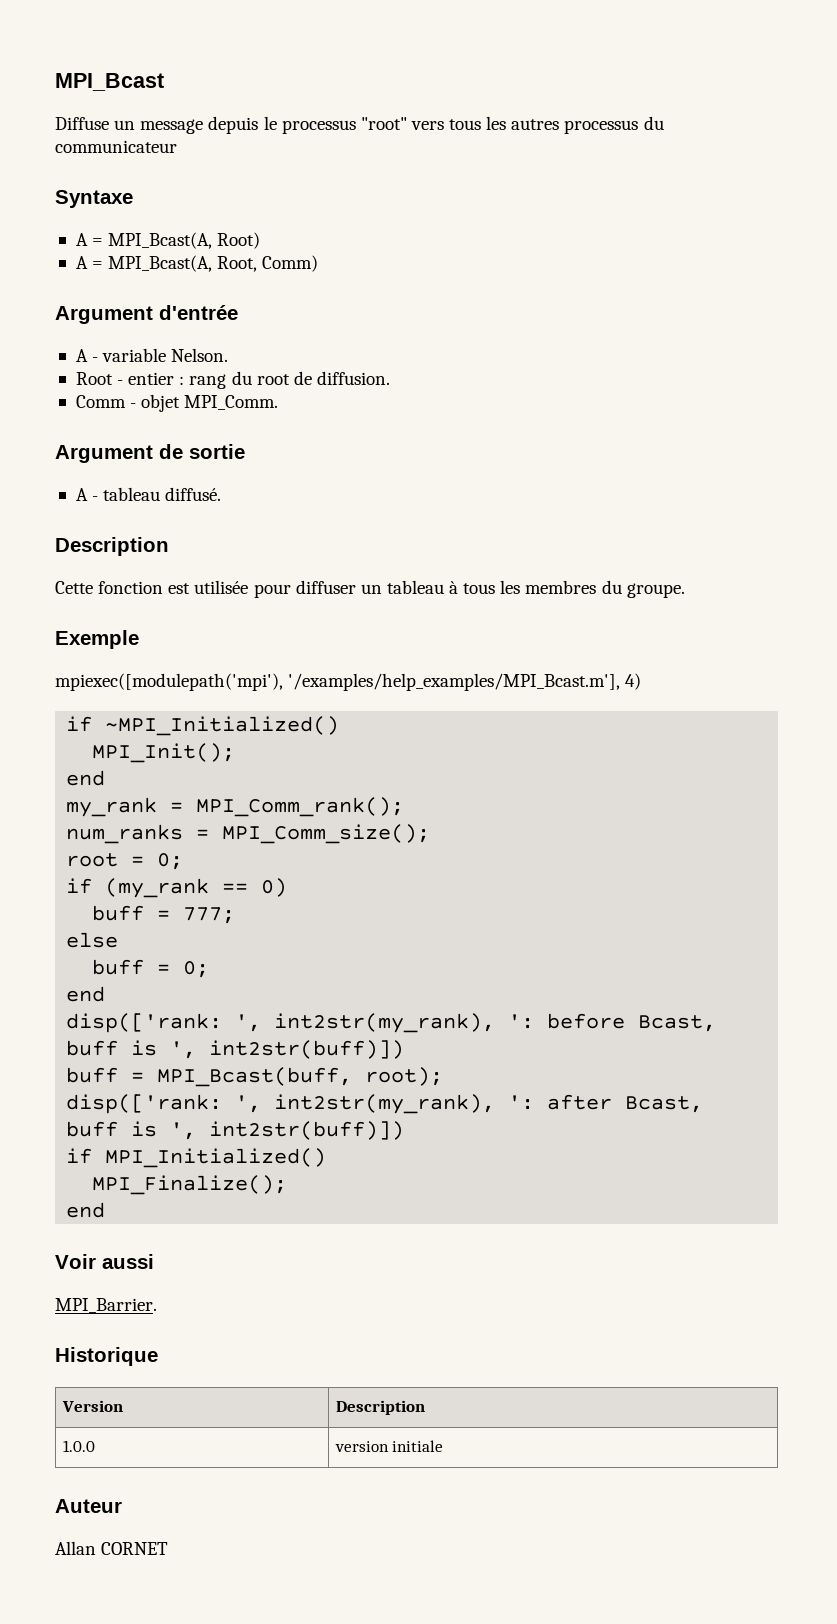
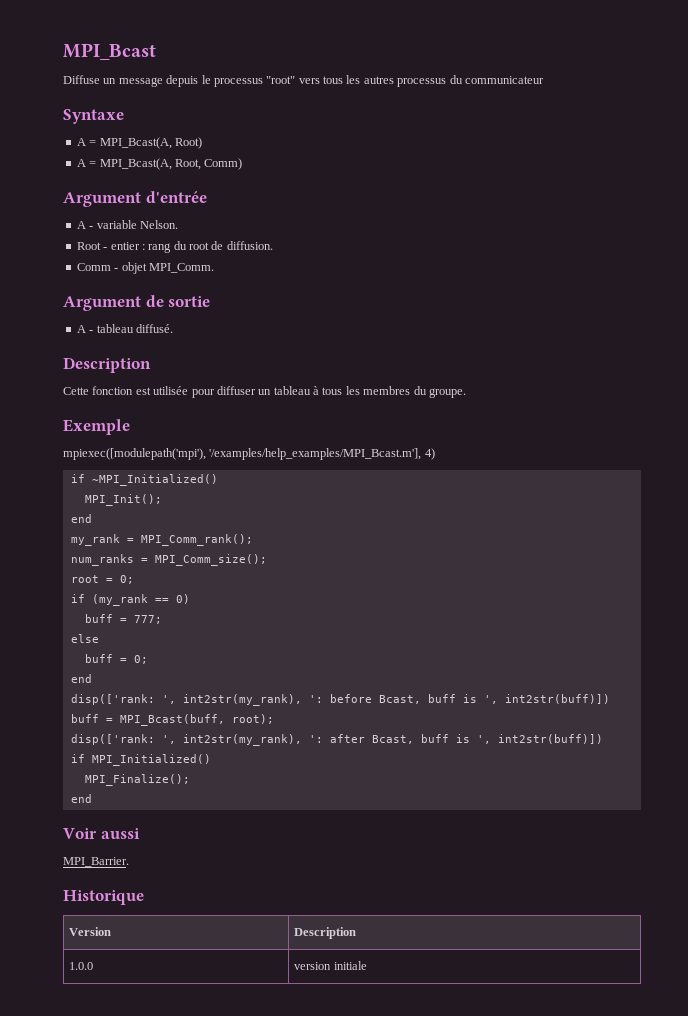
[55,1499,122,1513] [55,1541,169,1555] // Auteur // Allan CORNET -> (367, 965) none

